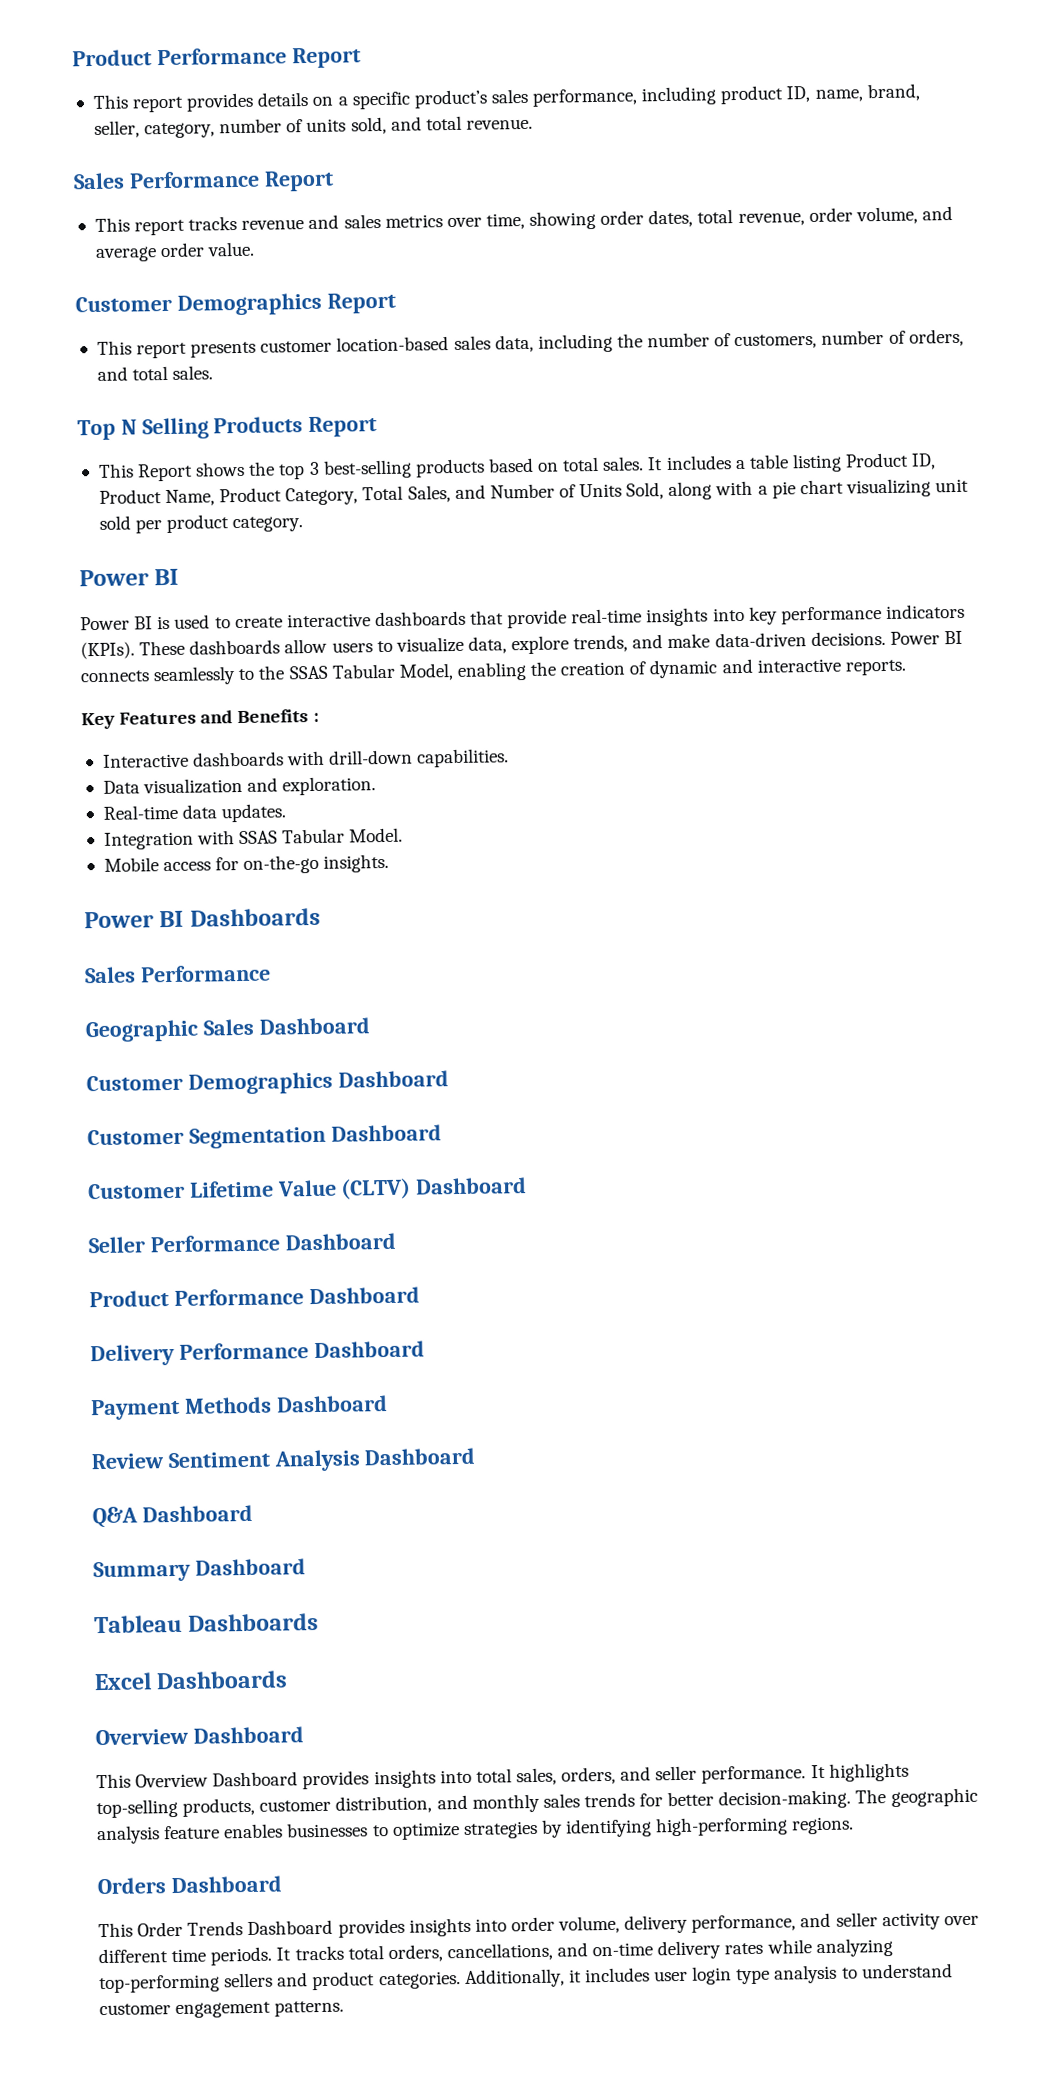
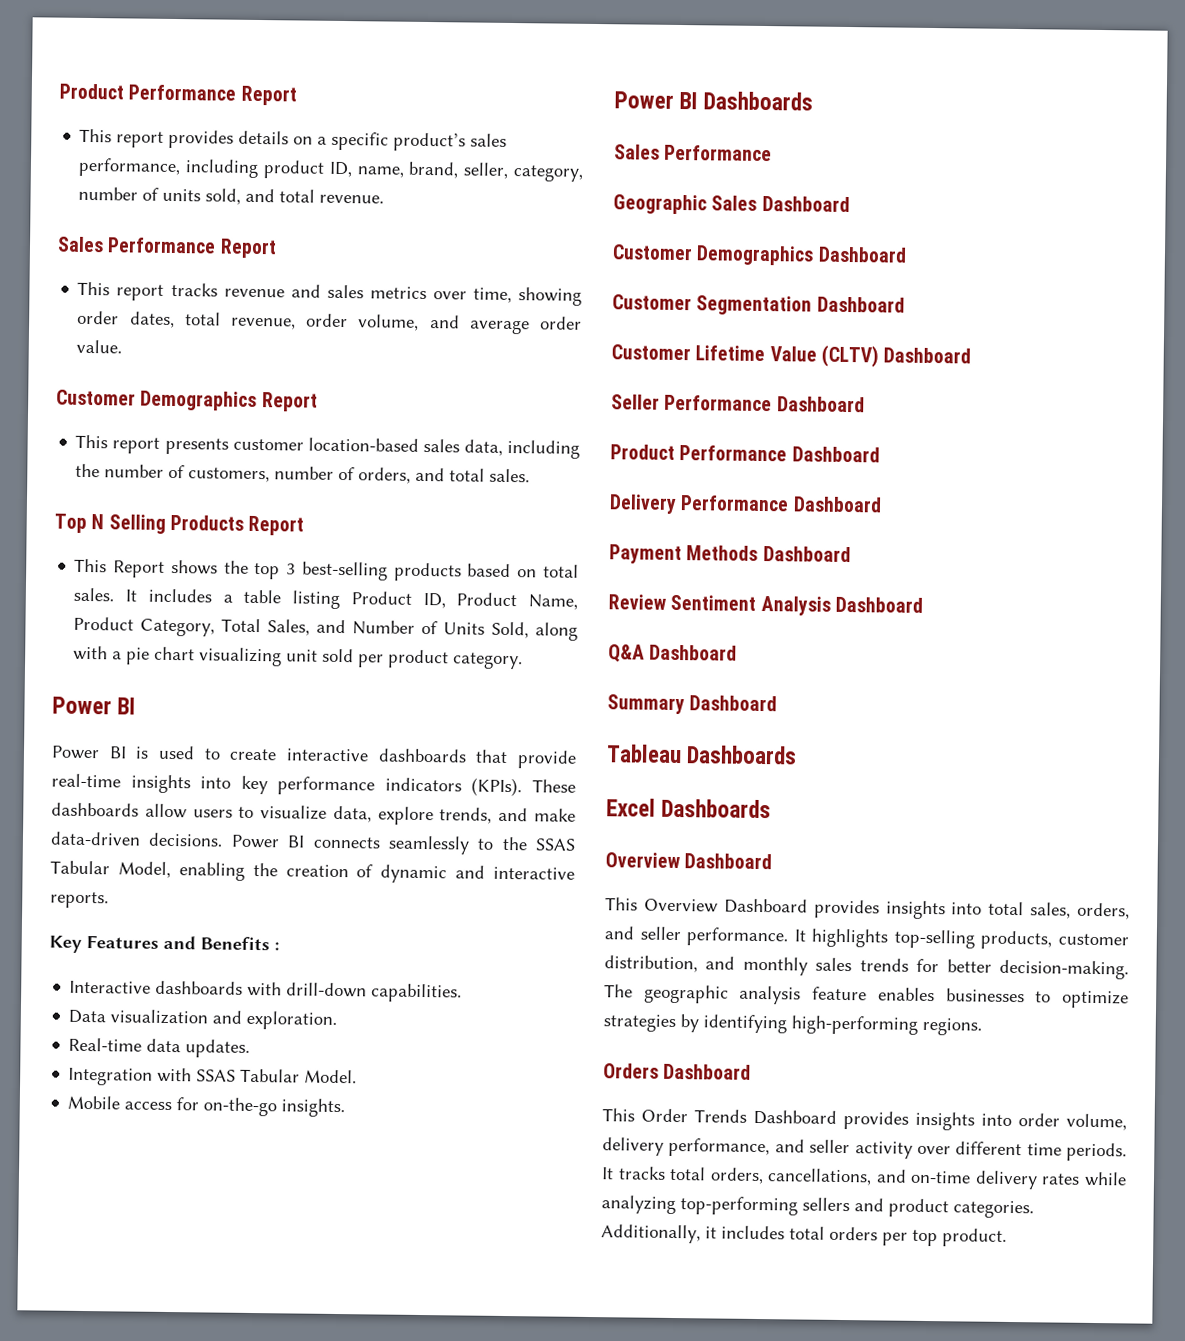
[654,1963,953,1985] [99,2000,345,2019] user login type analysis to understand customer engagement patterns. -> [789,1226,1007,1247] total orders per top product.

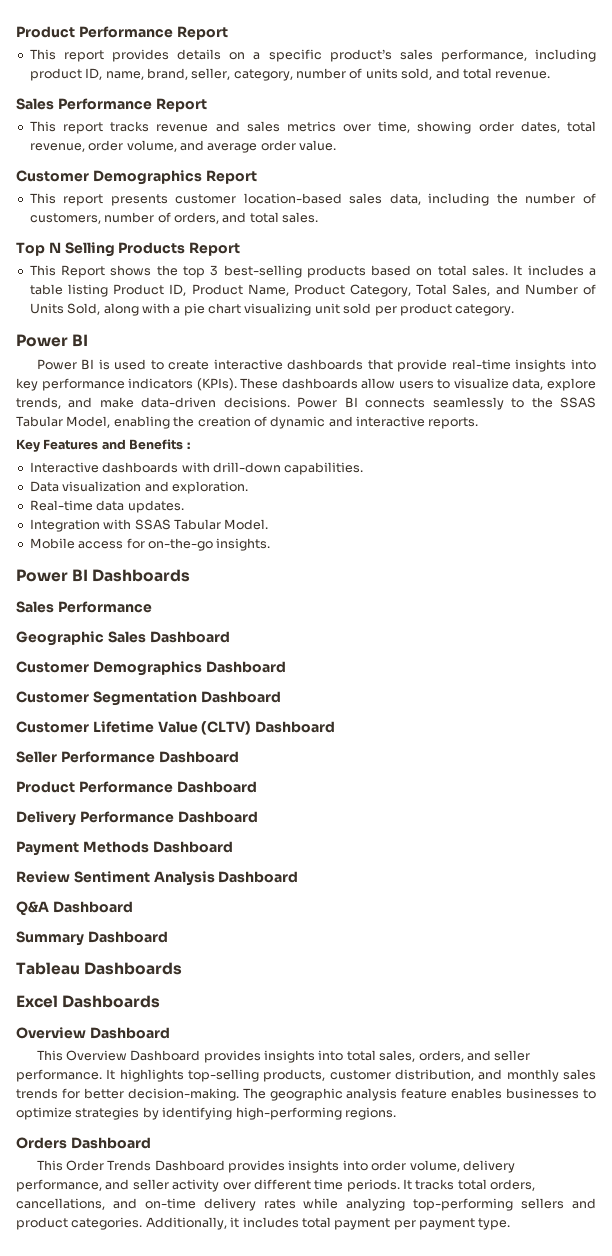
[829,1226,1007,1247] orders per top product. -> [334,1218,511,1230] payment per payment type.

